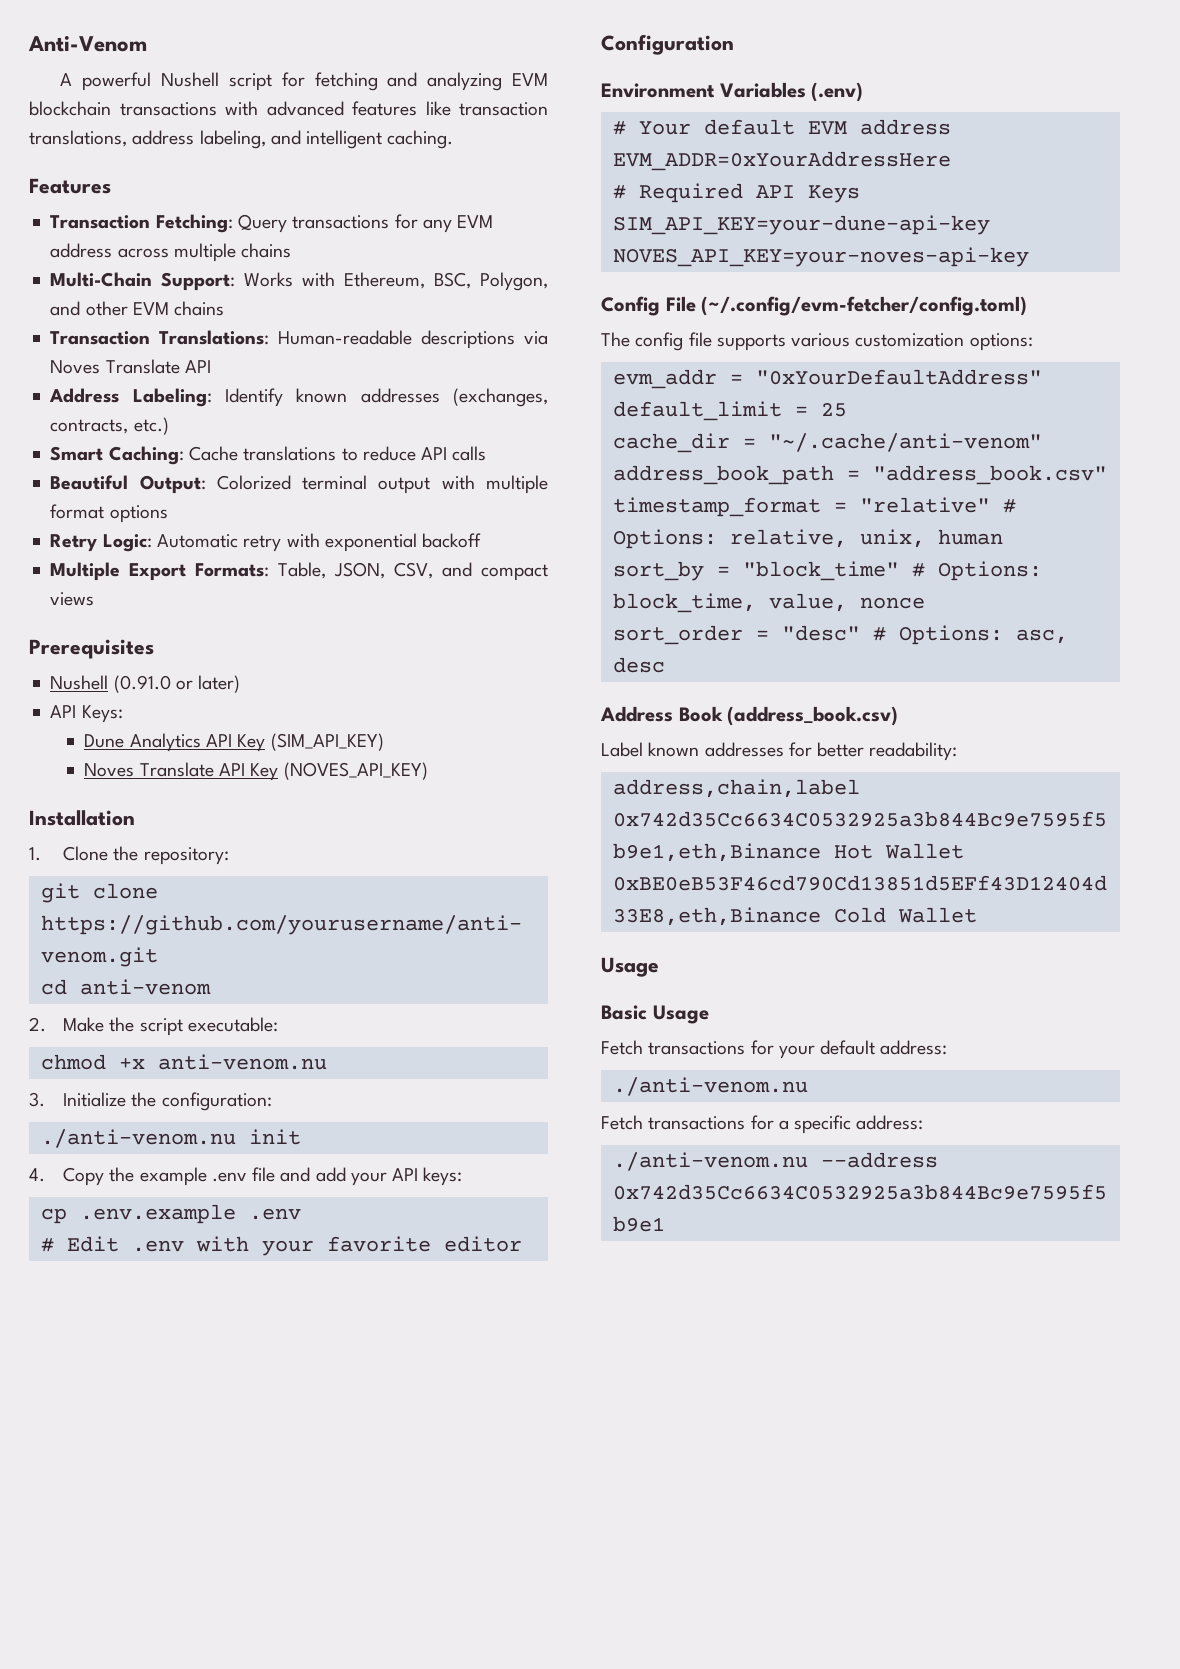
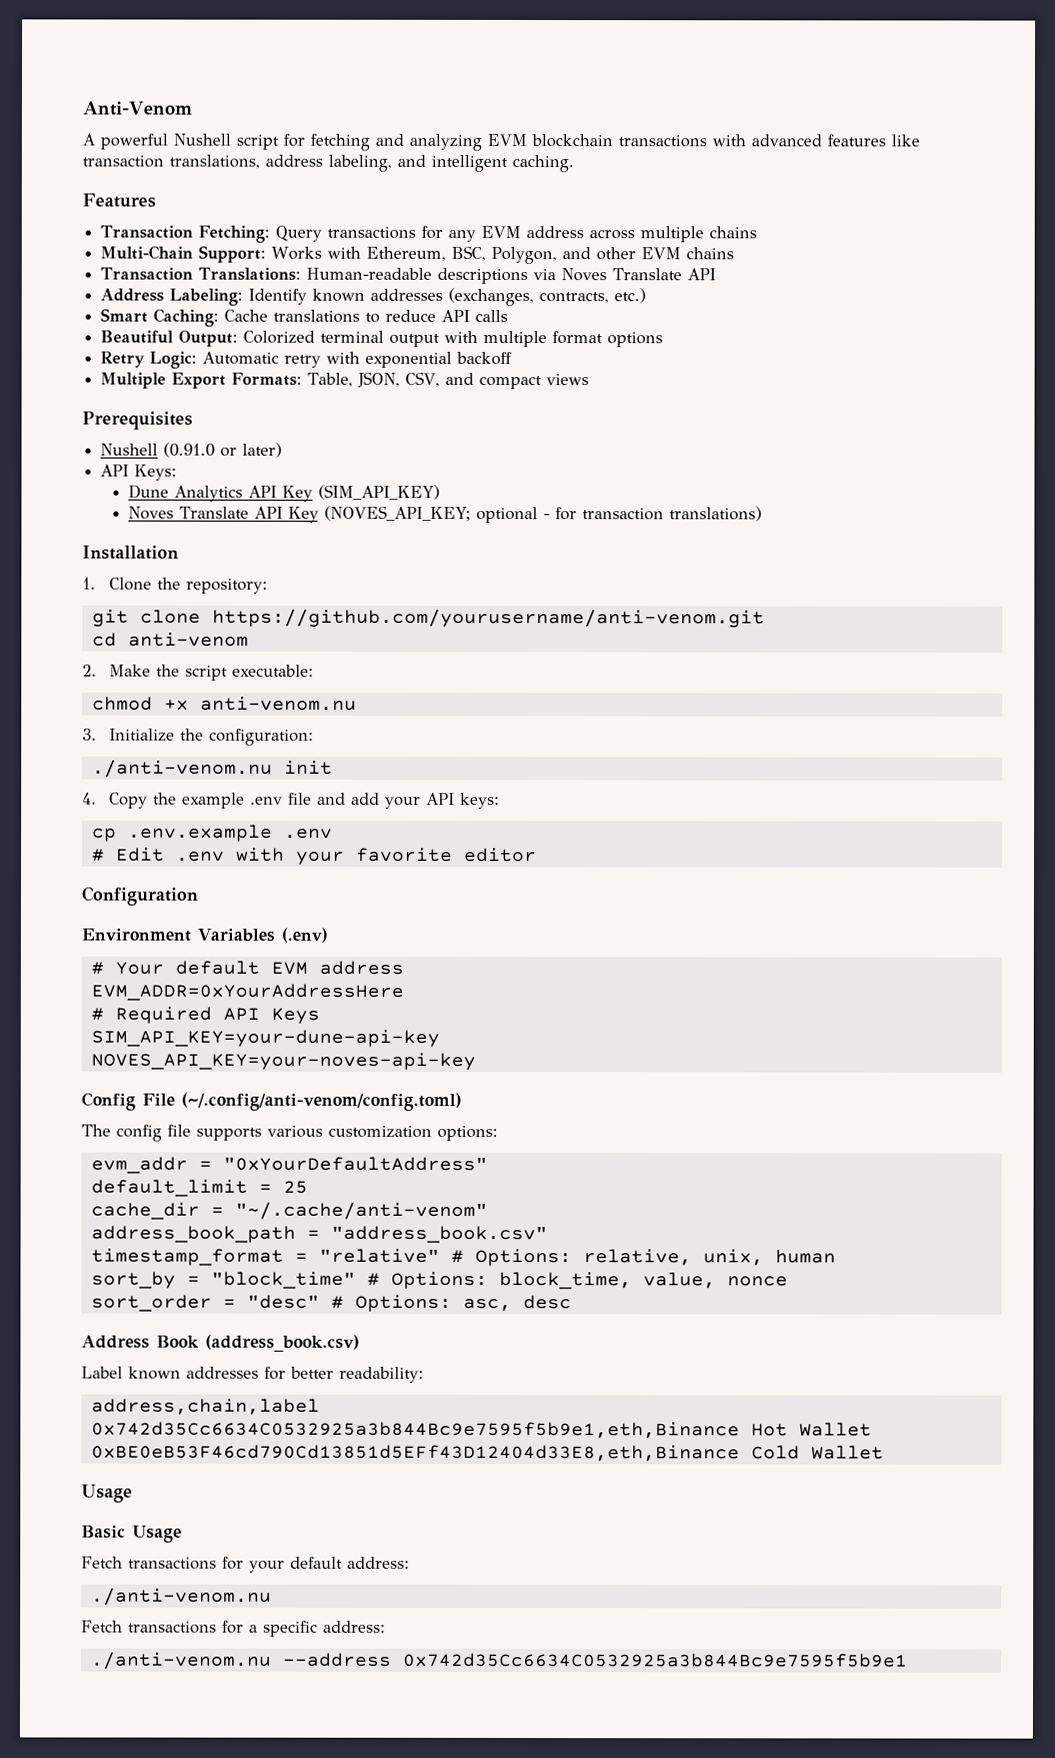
[283,762,428,780] (NOVES_API_KEY) -> [323,505,763,524] (NOVES_API_KEY; optional - for transaction translations)
[701,296,1028,316] (~/.config/evm-fetcher/config.toml) -> [181,1092,462,1111] (~/.config/anti-venom/config.toml)

